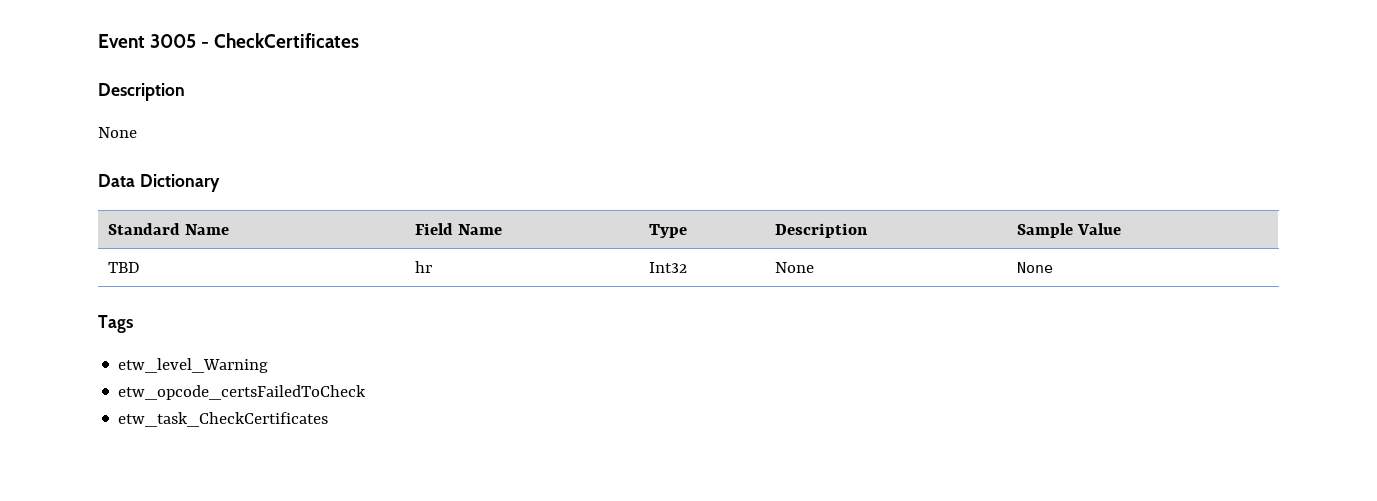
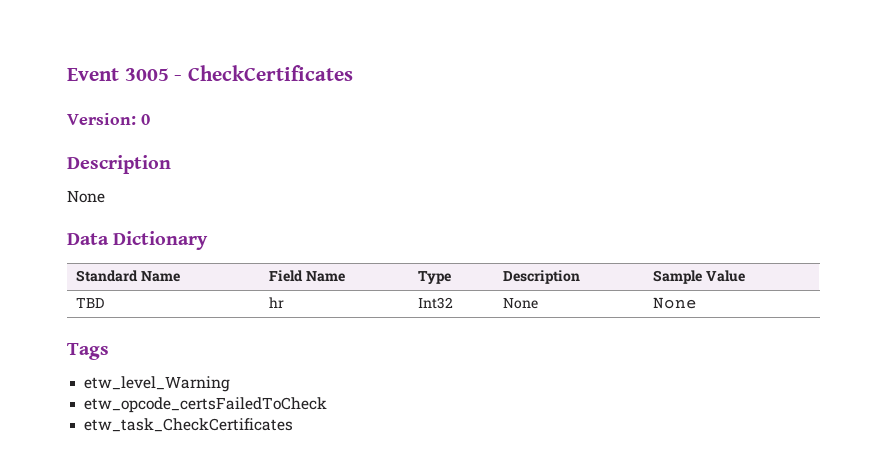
(360, 40) none -> [67,113,150,125] // Version: 0

